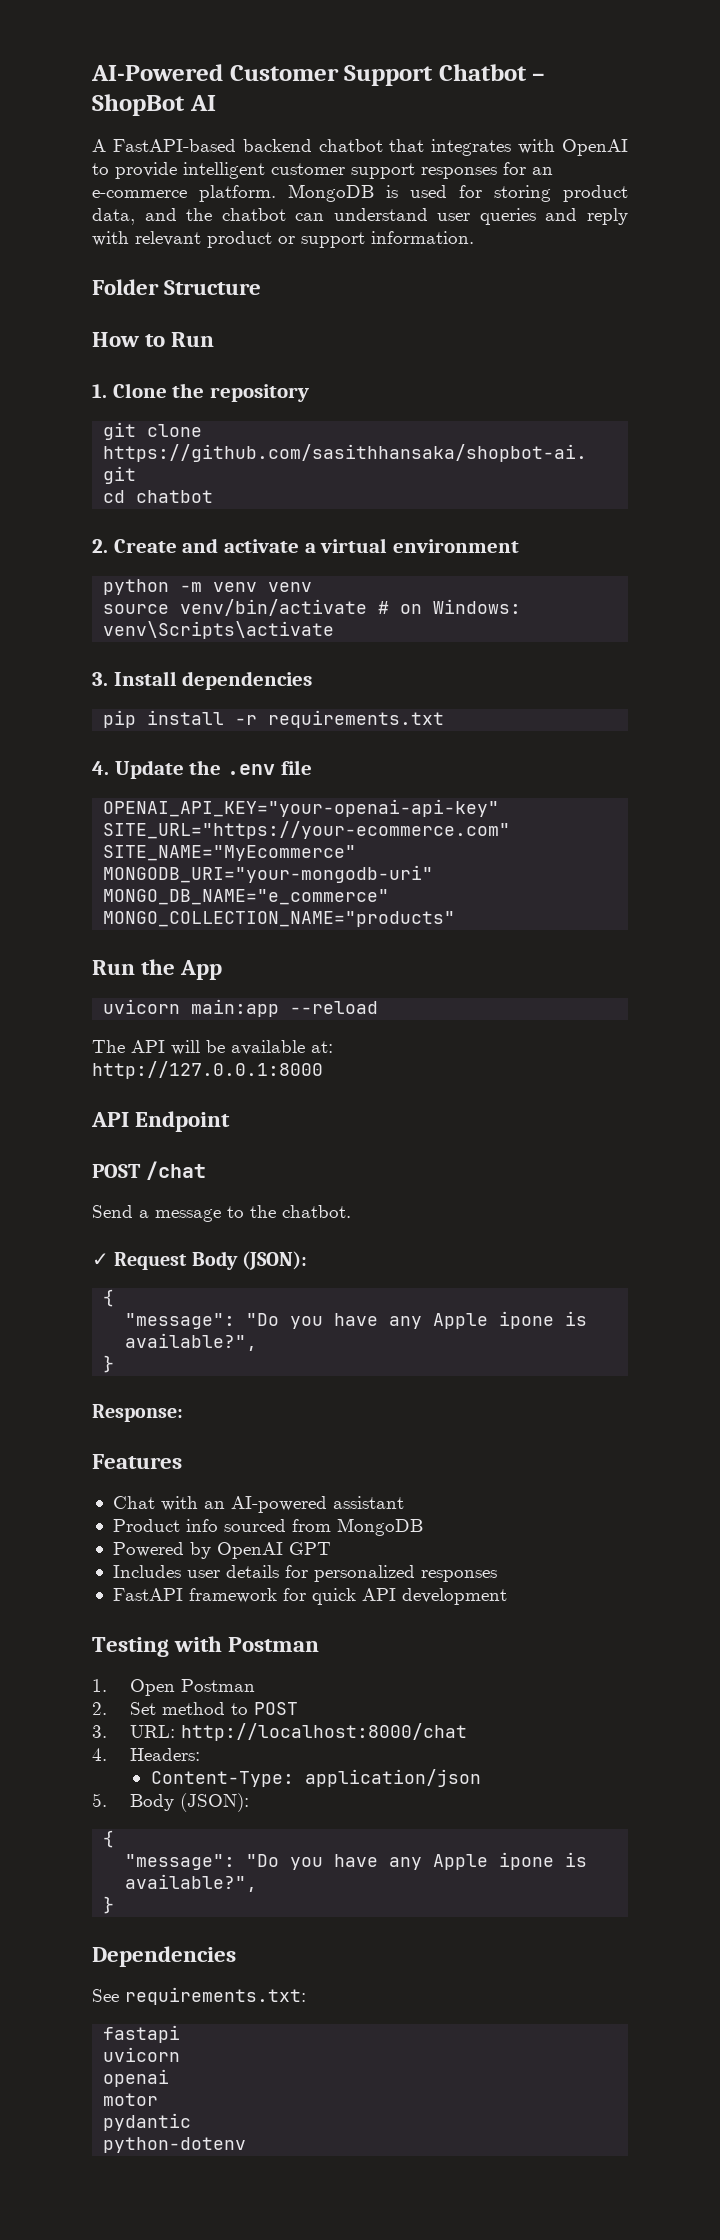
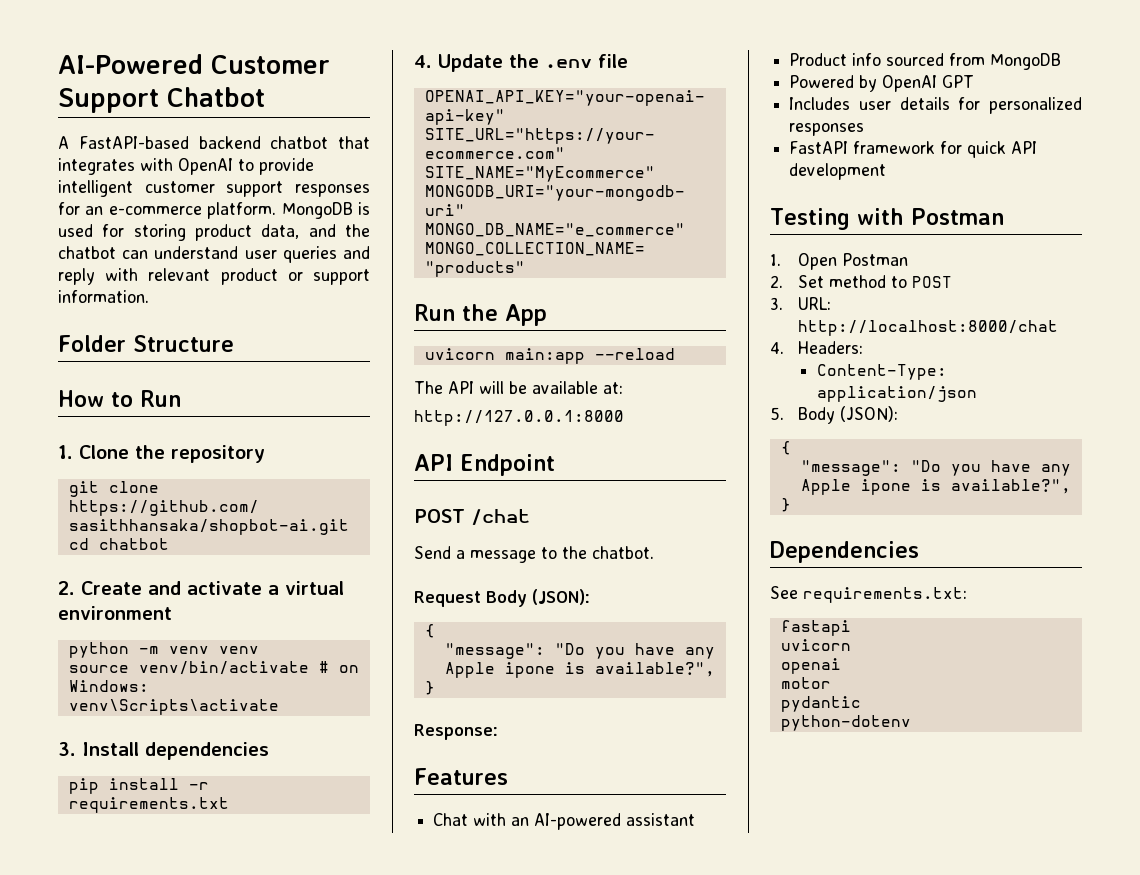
[532,73,546,81] [92,94,216,116] – ShopBot AI -> (265, 97) none
[92,1253,109,1266] ✓ -> (654, 552) none

